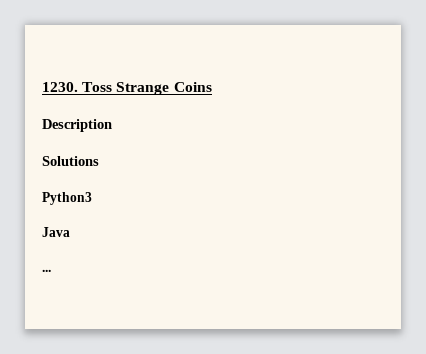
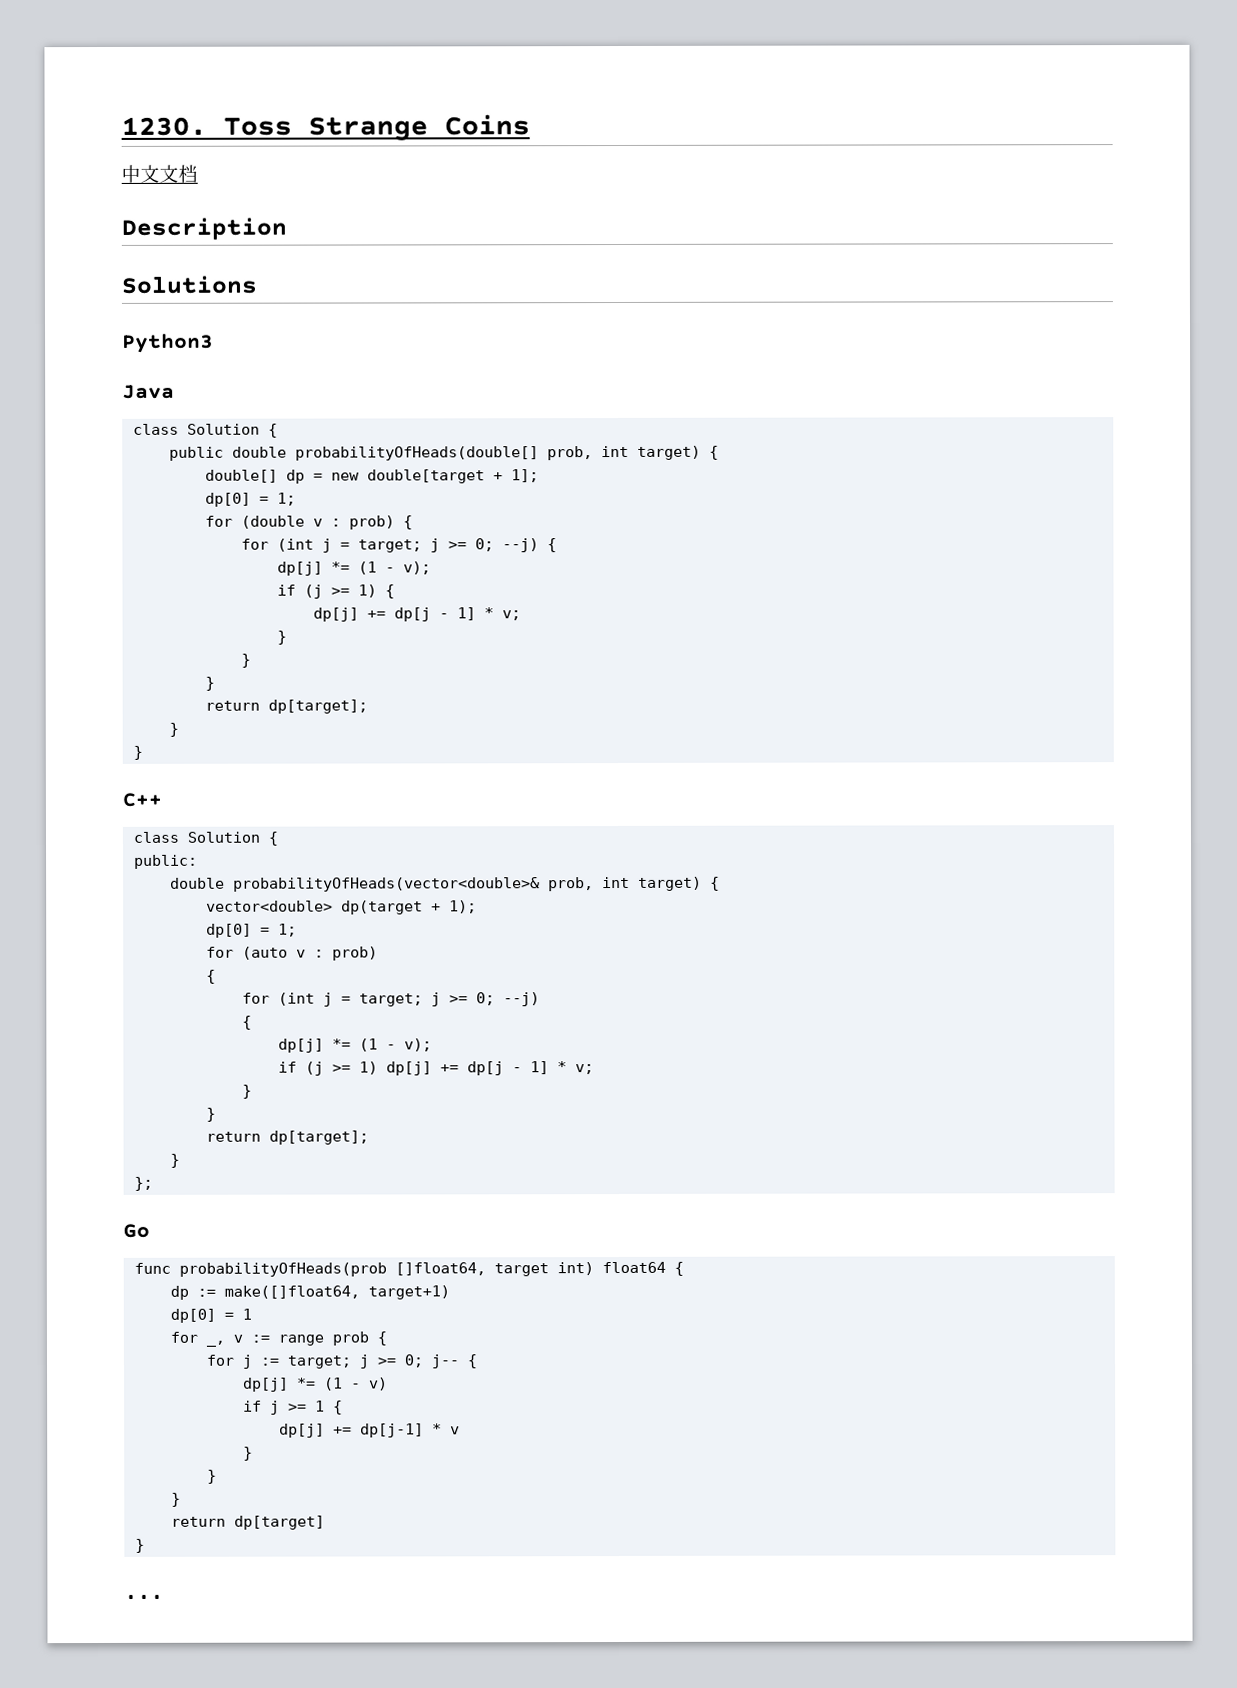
(212, 87) none -> [121,164,198,183] // 中文文档
(70, 232) none -> [133,423,279,438] [169,445,720,461] [205,469,540,484] [205,492,297,507] [205,515,414,530] [241,538,558,553] [277,561,432,576] [277,584,396,599] [313,607,522,622] [277,630,288,645] [241,653,252,668] [205,676,216,691] [205,699,369,714] [169,722,180,737] [133,745,144,760] [122,792,162,807] [133,831,280,846] [134,854,199,869] [170,876,721,892] [206,900,478,915] [206,923,298,938] [206,946,379,961] [206,969,217,984] [242,992,541,1007] [242,1015,253,1030] [278,1038,433,1053] [278,1061,595,1076] [242,1084,253,1099] [206,1107,217,1122] [206,1130,370,1145] [170,1153,181,1168] [134,1176,154,1191] [123,1223,150,1238] [134,1261,685,1277] [170,1285,451,1300] [170,1308,253,1323] [170,1331,388,1347] [206,1354,479,1369] [243,1377,389,1392] [243,1400,344,1415] [279,1423,461,1438] [243,1446,254,1461] [207,1469,218,1484] [171,1492,182,1507] [171,1515,326,1530] [135,1538,146,1553] // class Solution { // public double probabilityOfHeads(double[] prob, int target) { // double[] dp = new double[target + 1]; // dp[0] = 1; // for (double v : prob) { // for (int j = target; j >= 0; --j) { // dp[j] *= (1 - v); // if (j >= 1) { // dp[j] += dp[j - 1] * v; // } // } // } // return dp[target]; // } // } // C++ // class Solution { // public: // double probabilityOfHeads(vector<double>& prob, int target) { // vector<double> dp(target + 1); // dp[0] = 1; // for (auto v : prob) // { // for (int j = target; j >= 0; --j) // { // dp[j] *= (1 - v); // if (j >= 1) dp[j] += dp[j - 1] * v; // } // } // return dp[target]; // } // }; // Go // func probabilityOfHeads(prob []float64, target int) float64 { // dp := make([]float64, target+1) // dp[0] = 1 // for _, v := range prob { // for j := target; j >= 0; j-- { // dp[j] *= (1 - v) // if j >= 1 { // dp[j] += dp[j-1] * v // } // } // } // return dp[target] // }

